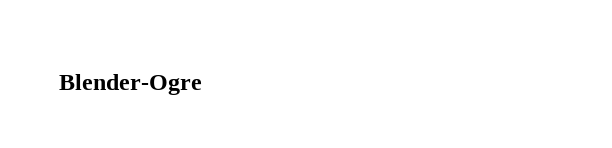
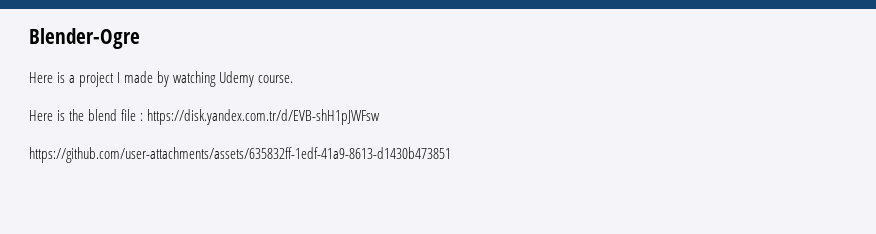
(202, 84) none -> [29,71,294,87] [29,109,381,125] [29,147,451,163] // Here is a project I made by watching Udemy course. // Here is the blend file : https://disk.yandex.com.tr/d/EVB-shH1pJWFsw // https://github.com/user-attachments/assets/635832ff-1edf-41a9-8613-d1430b473851

